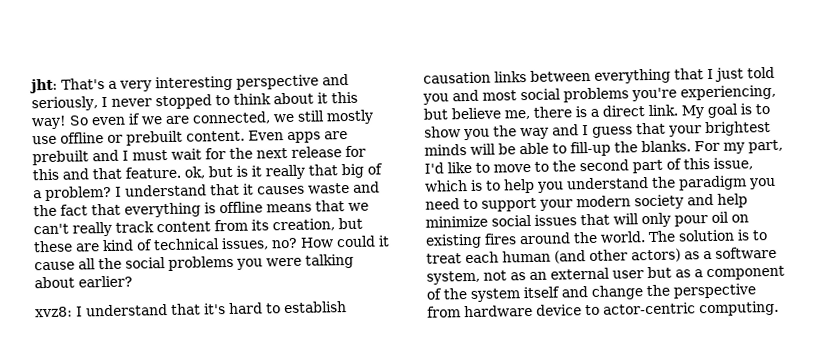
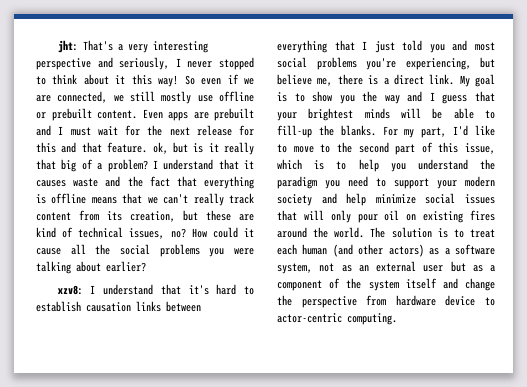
[35,306,73,318] xvz8: -> [56,285,83,295] xzv8:

